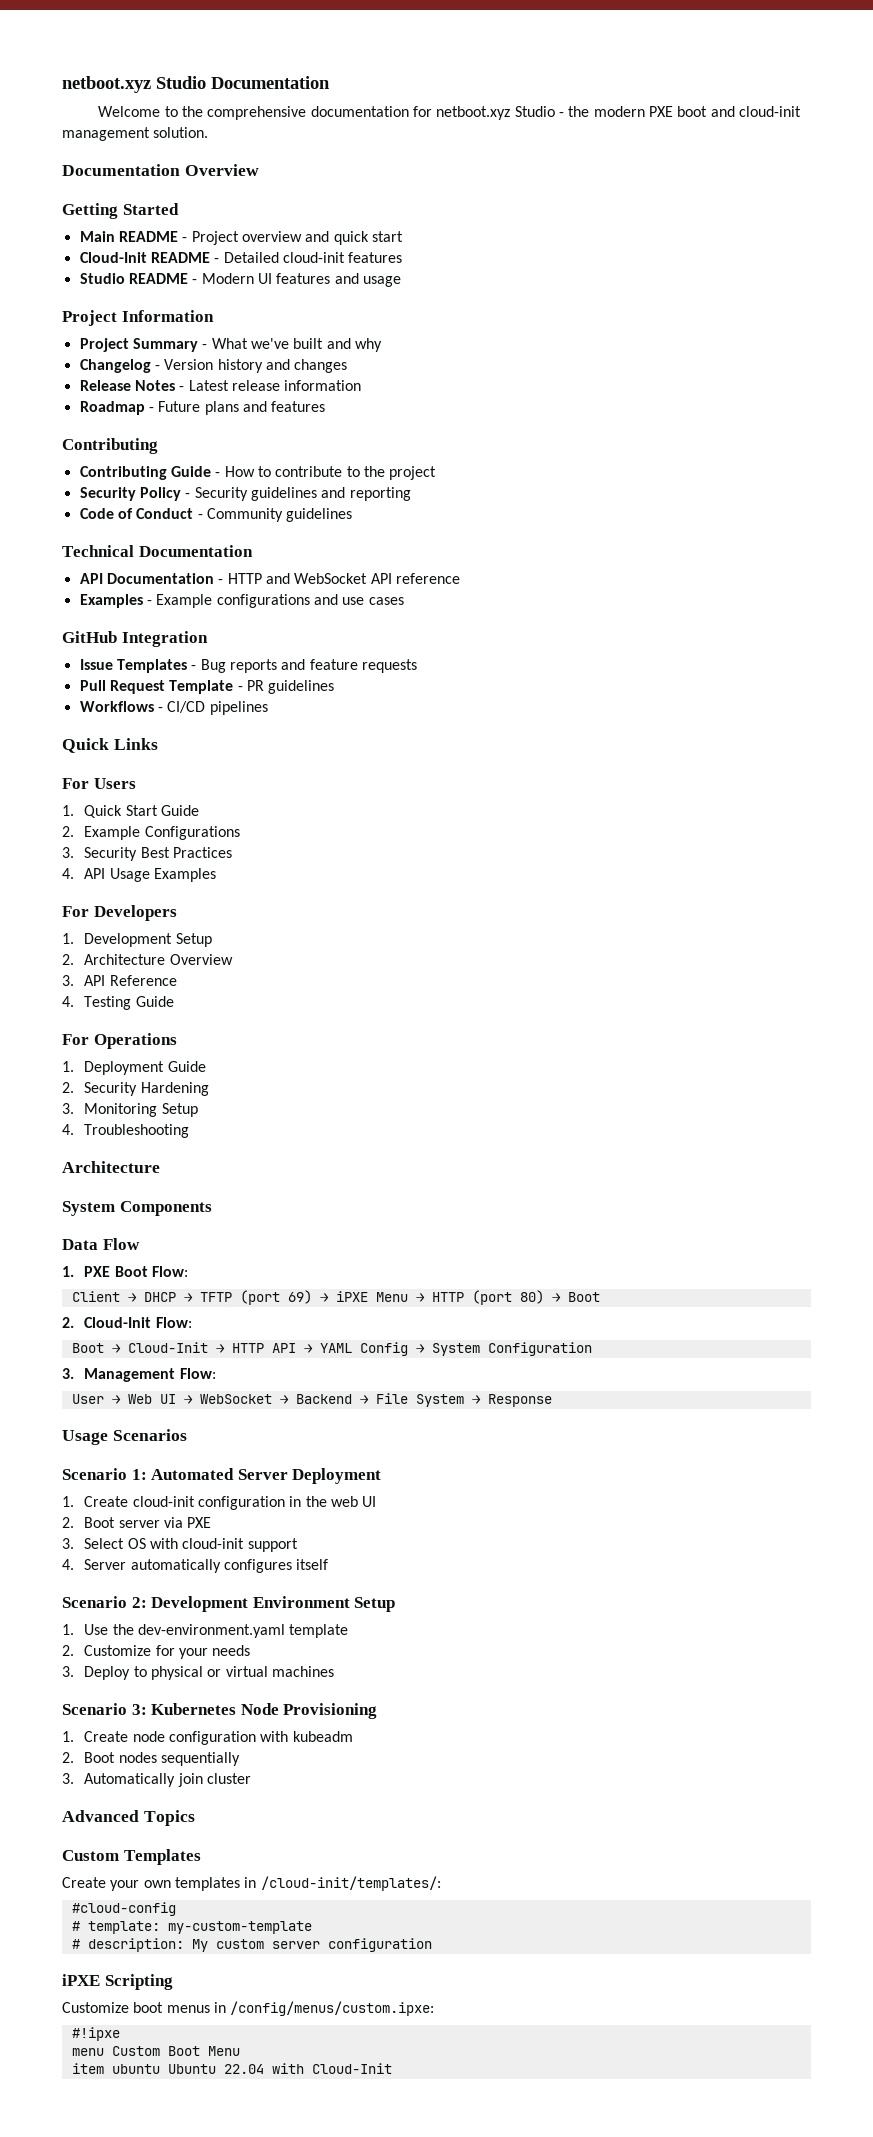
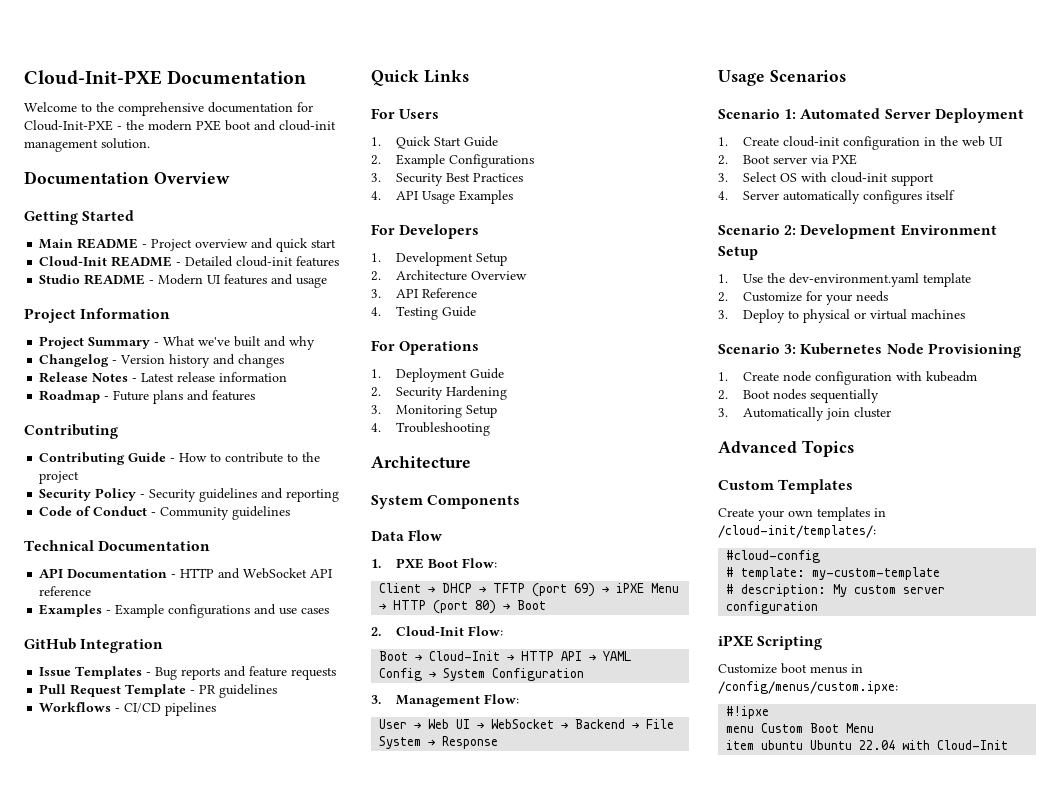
[62,76,206,93] netboot.xyz Studio -> [24,70,162,85] Cloud-Init-PXE
[436,106,555,120] netboot.xyz Studio -> [24,120,113,131] Cloud-Init-PXE

